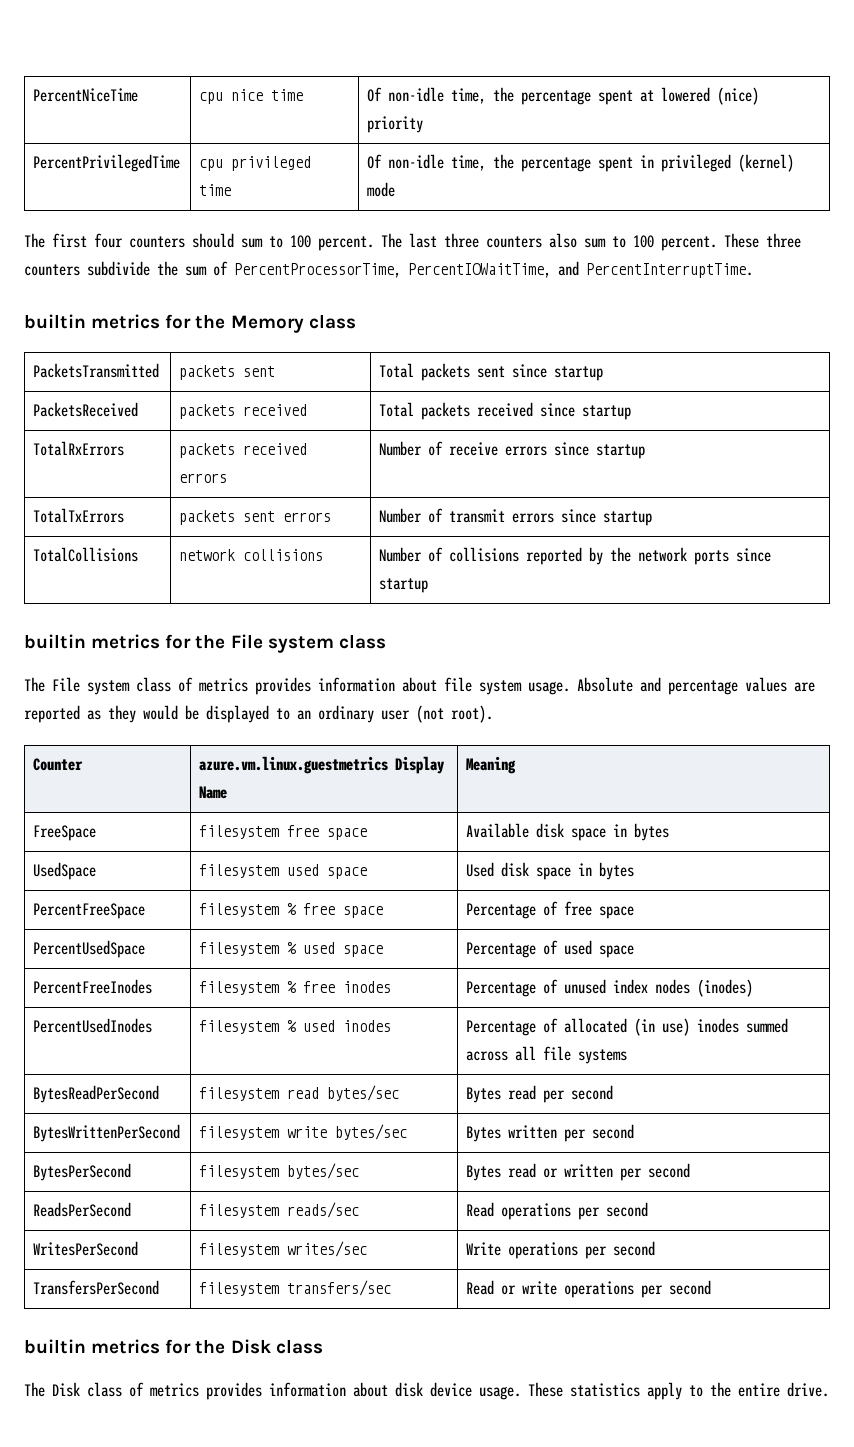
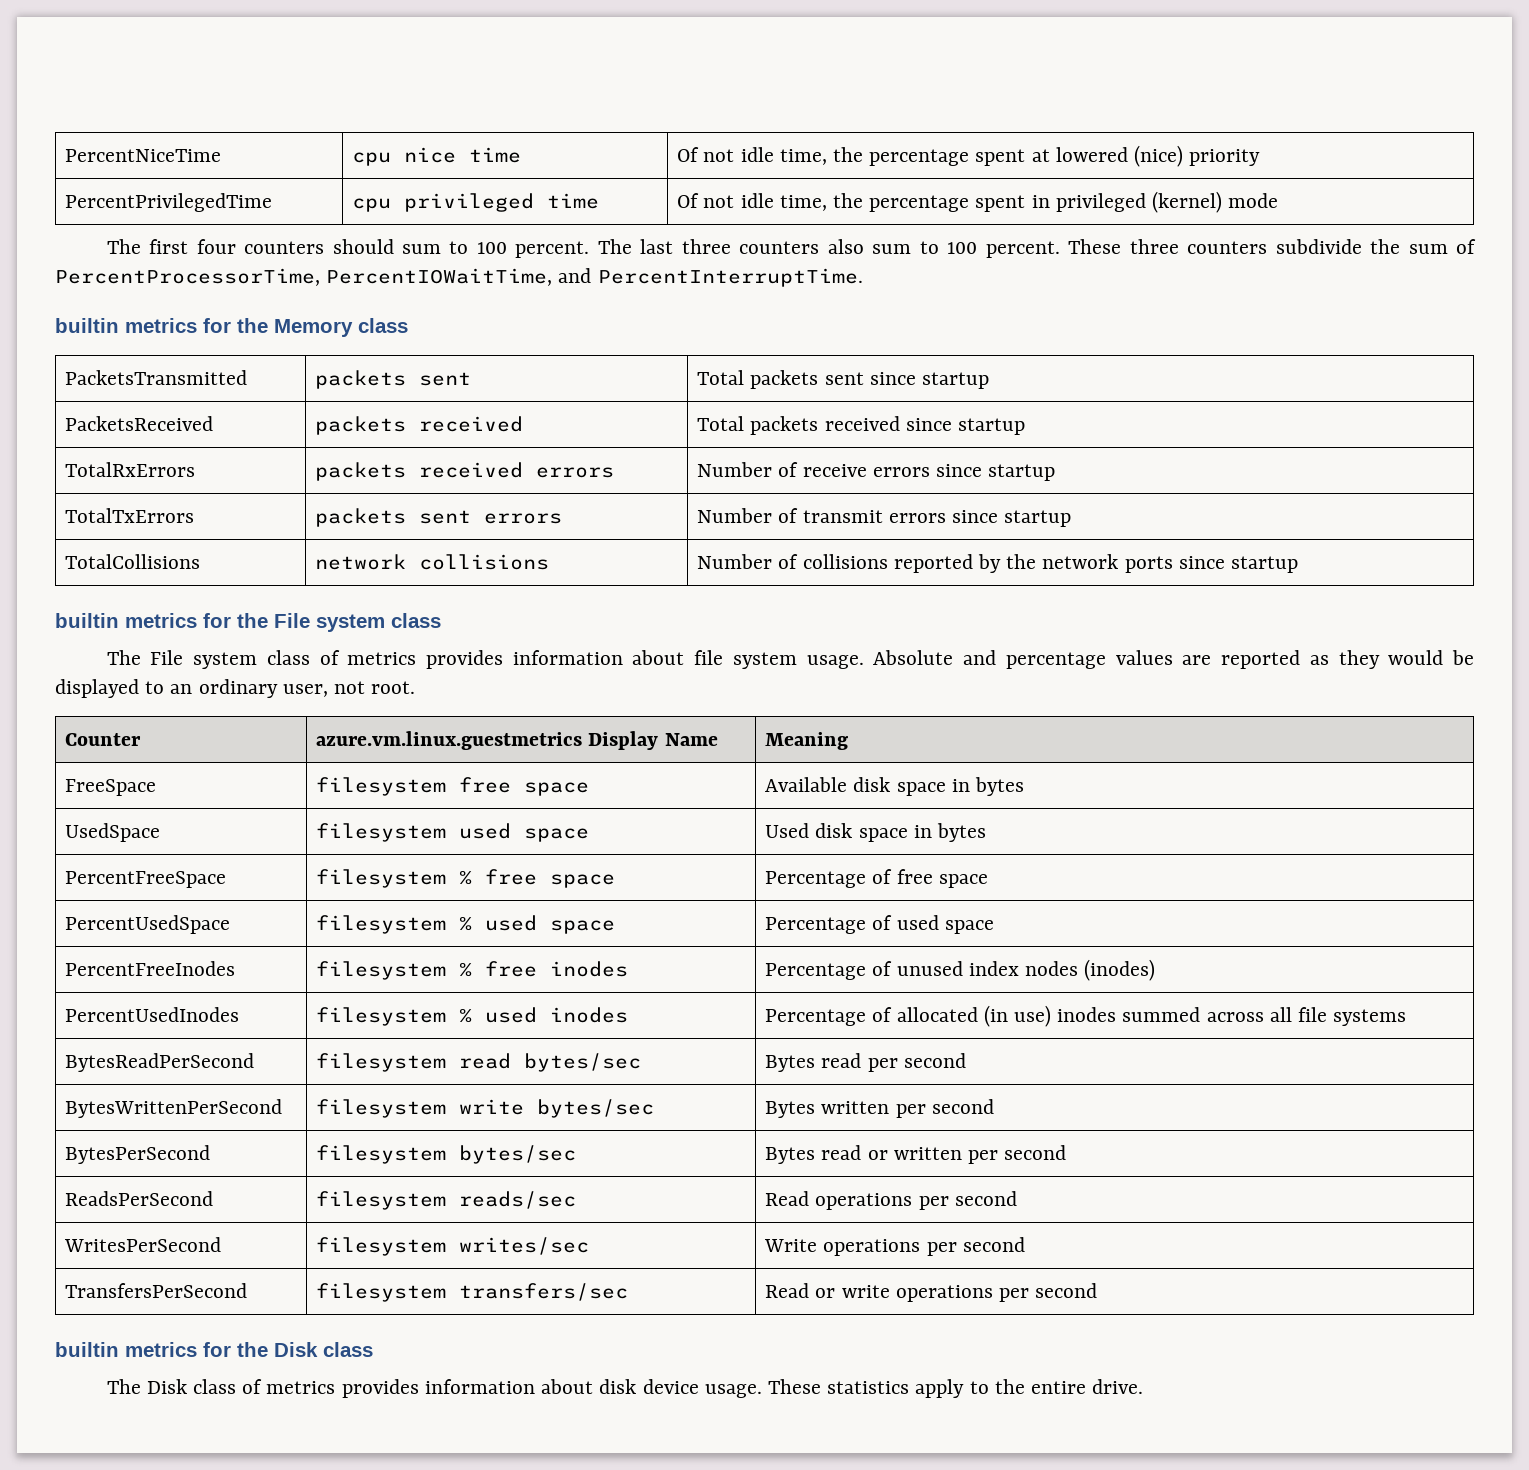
[388,87,445,102] non-idle -> [703,147,774,162] not idle
[388,154,445,169] non-idle -> [703,193,774,208] not idle
[381,705,493,723] user (not root). -> [282,681,416,697] user, not root.

